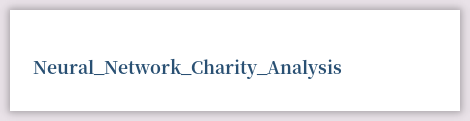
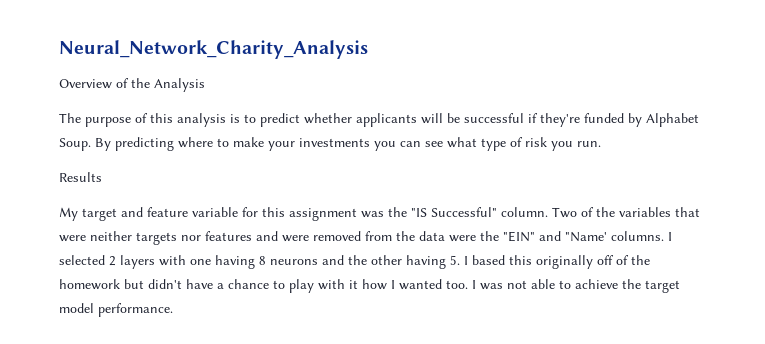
(342, 68) none -> [59,78,205,92] [59,113,699,127] [59,137,601,151] [59,172,102,182] [59,207,700,221] [59,231,672,245] [59,255,650,269] [59,279,680,293] [59,303,173,317] // Overview of the Analysis // The purpose of this analysis is to predict whether applicants will be successful if they're funded by Alphabet Soup. By predicting where to make your investments you can see what type of risk you run. // Results // My target and feature variable for this assignment was the "IS Successful" column. Two of the variables that were neither targets nor features and were removed from the data were the "EIN" and "Name' columns. I selected 2 layers with one having 8 neurons and the other having 5. I based this originally off of the homework but didn't have a chance to play with it how I wanted too. I was not able to achieve the target model performance.

